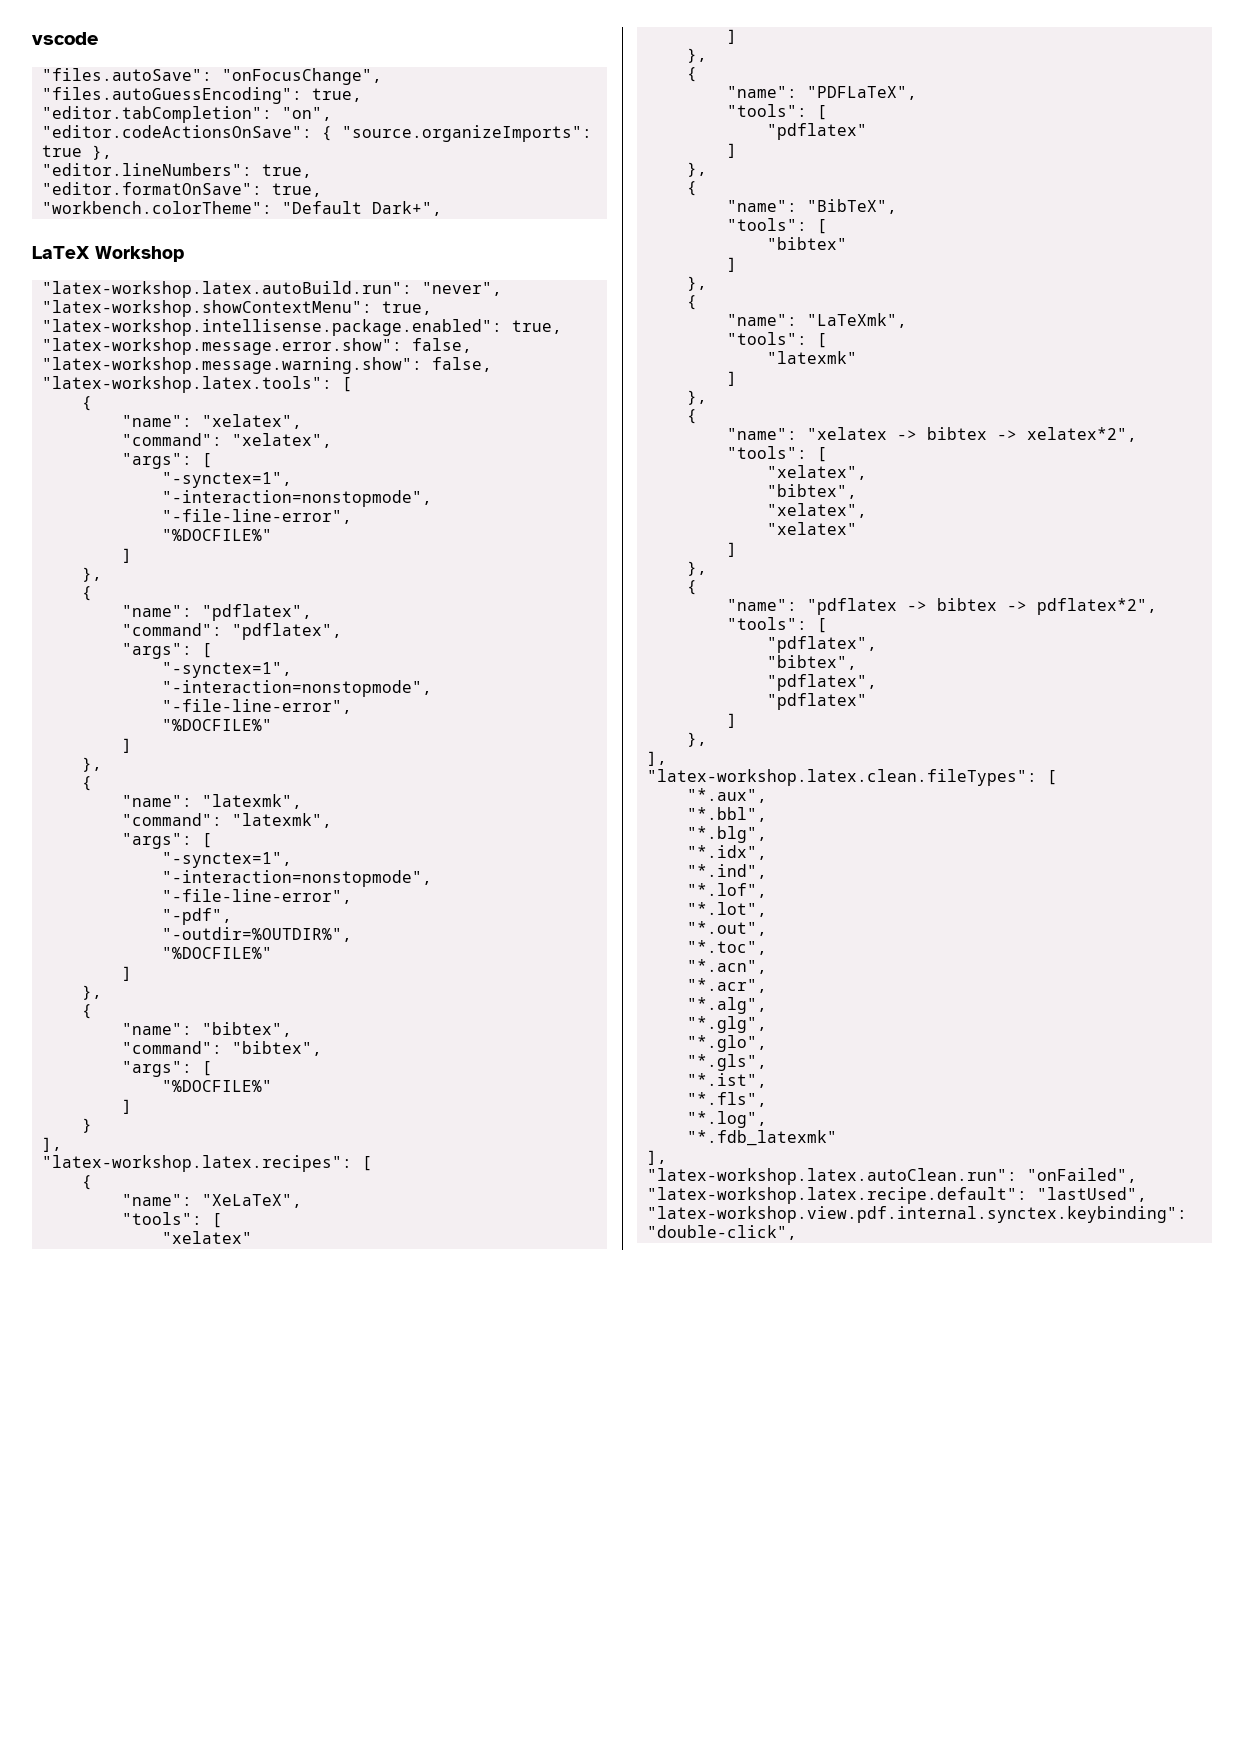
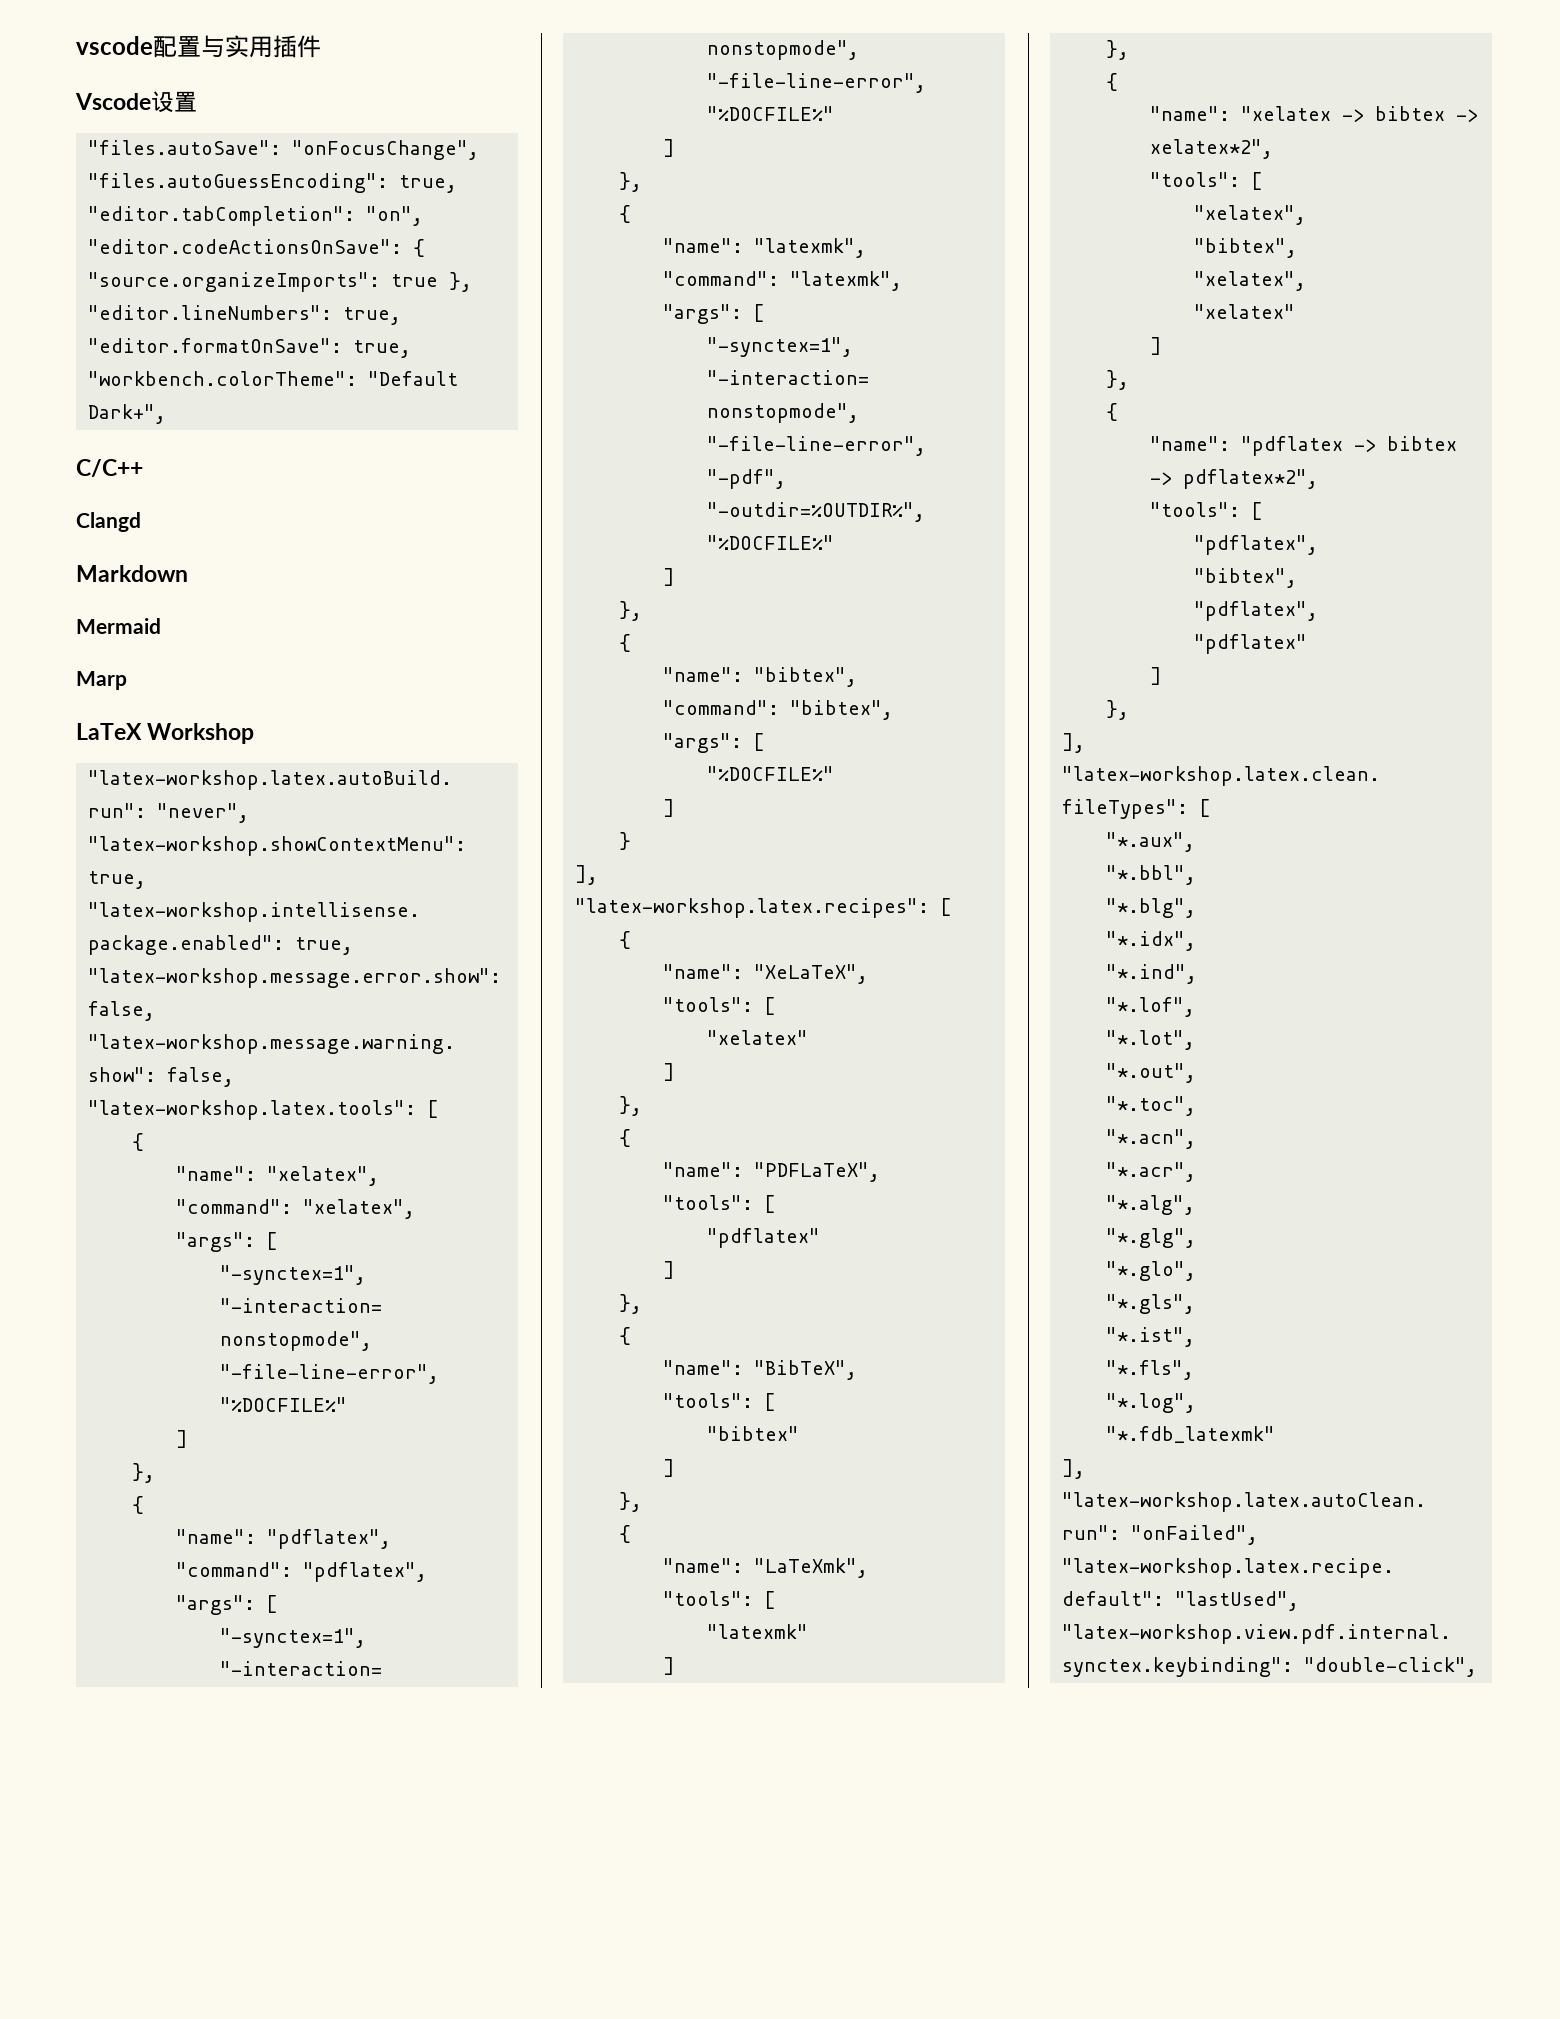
(98, 38) none -> [153,35,321,58] [75,91,197,113] 配置与实用插件 // Vscode设置
(443, 208) none -> [76,459,143,477] [76,512,141,532] [76,565,188,582] [76,618,161,634] [76,671,127,690] // C/C++ // Clangd // Markdown // Mermaid // Marp

